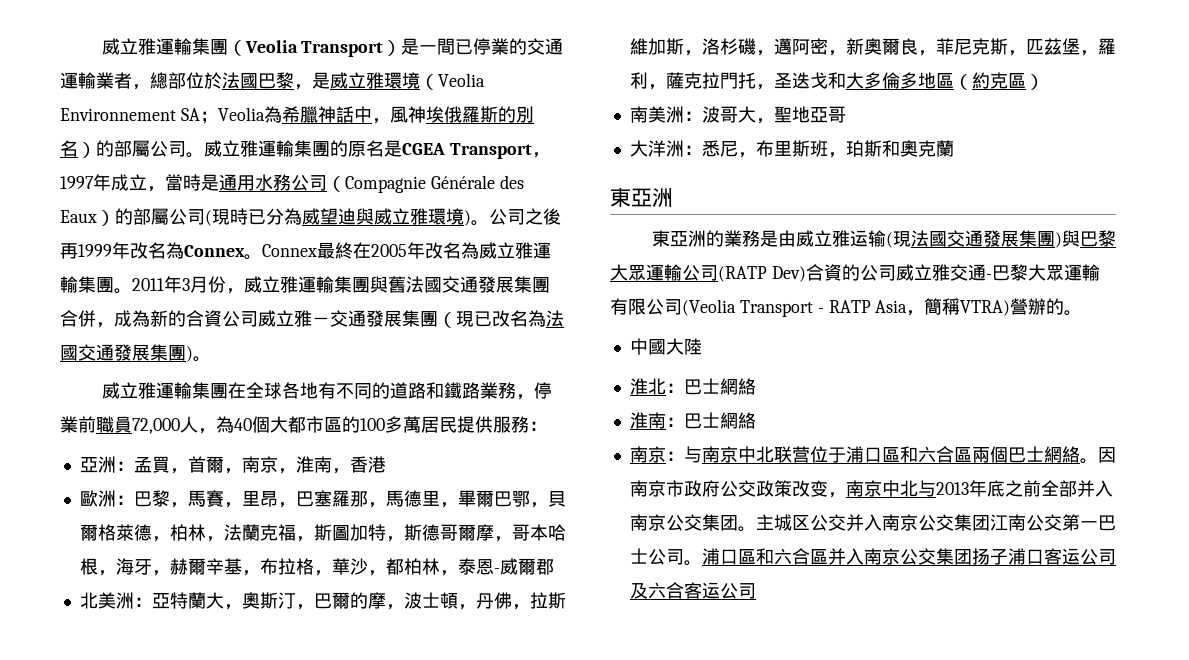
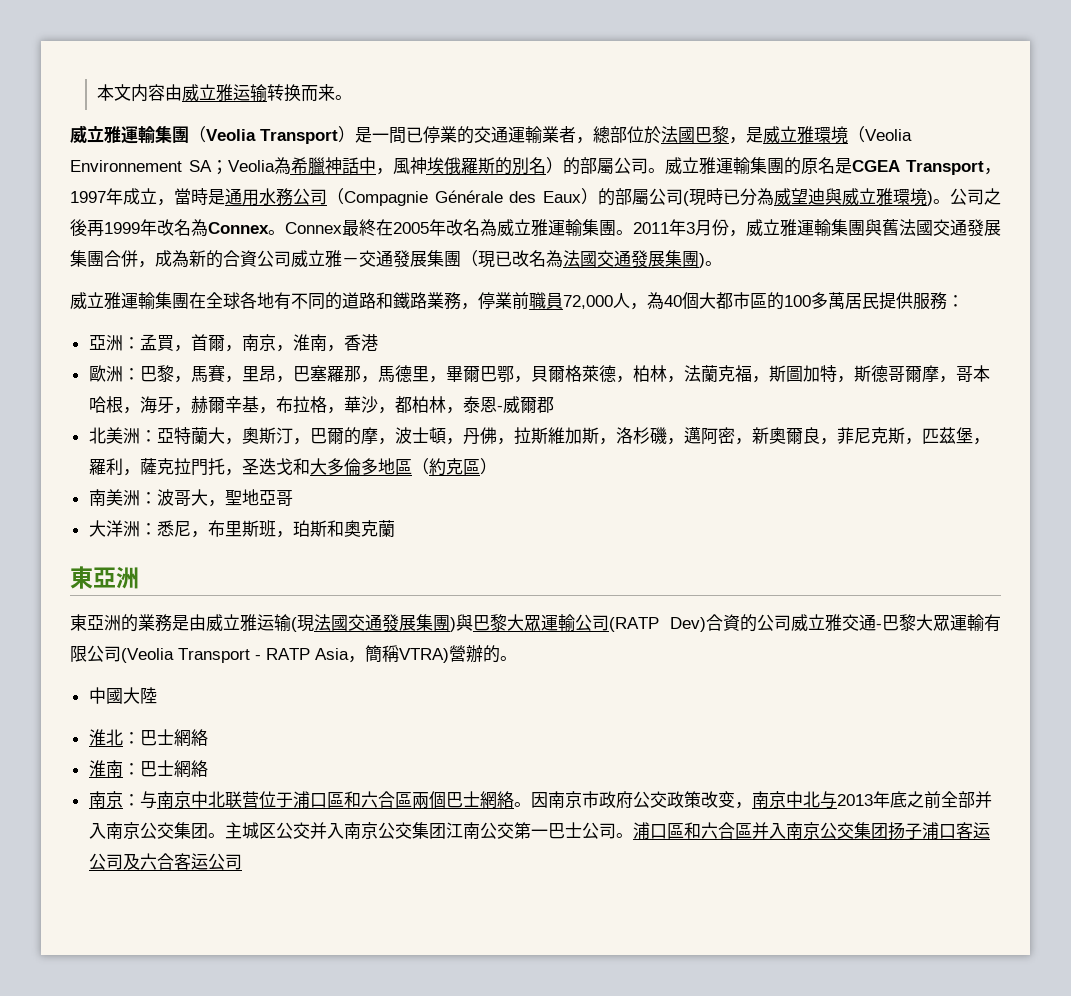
(101, 46) none -> [96,84,352,102] 本文内容由威立雅运输转换而来。 //

